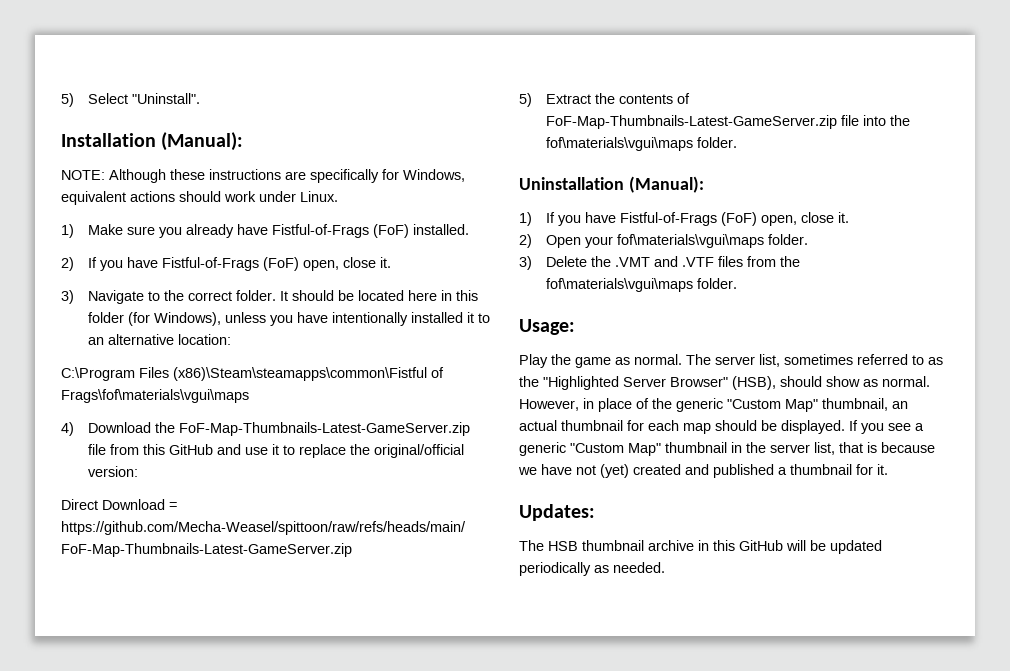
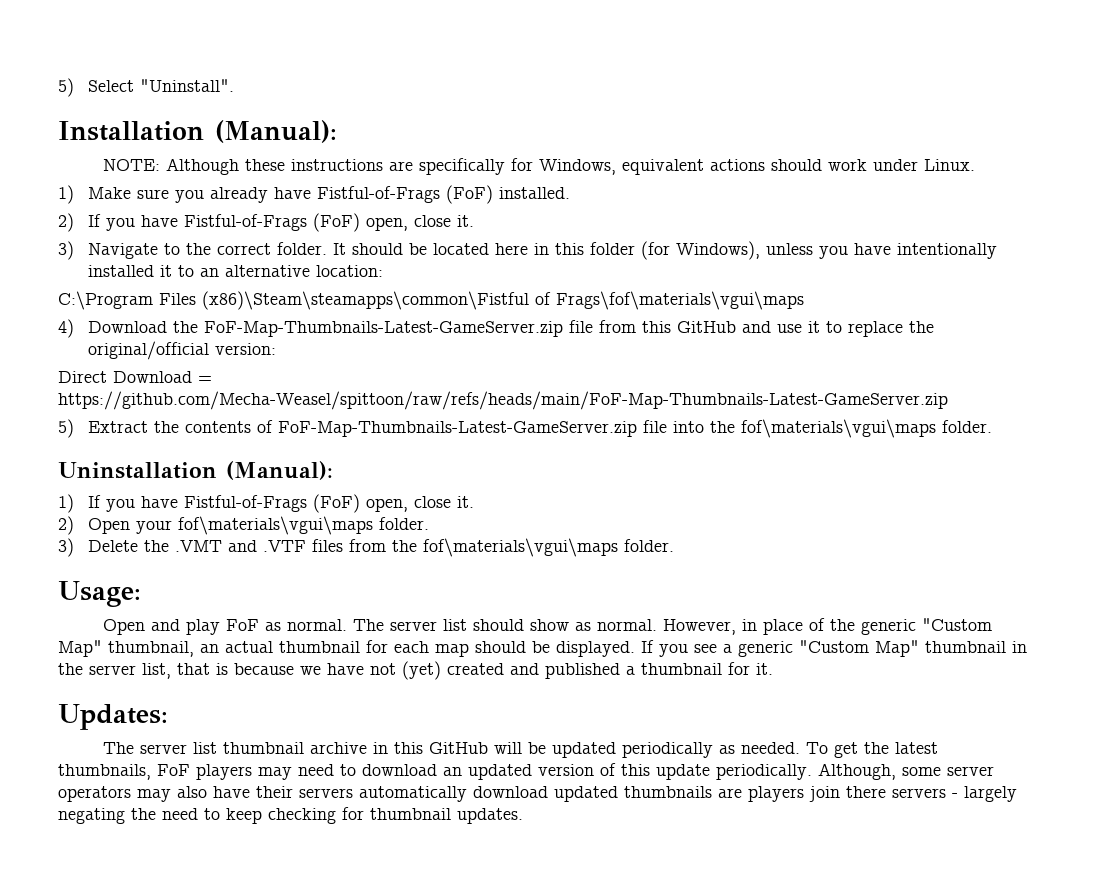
[519,354,943,368] [519,376,776,390] Play the game as normal. The server list, sometimes referred to as the "Highlighted Server Browser" (HSB), -> [103,619,468,635] Open and play FoF as normal. The server list
[548,541,578,551] HSB -> [140,742,218,754] server list
(665, 567) none -> [806,742,939,758] [58,763,994,780] [58,786,1017,802] [58,807,523,824] To get the latest thumbnails, FoF players may need to download an updated version of this update periodically. Although, some server operators may also have their servers automatically download updated thumbnails are players join there servers - largely negating the need to keep checking for thumbnail updates.

